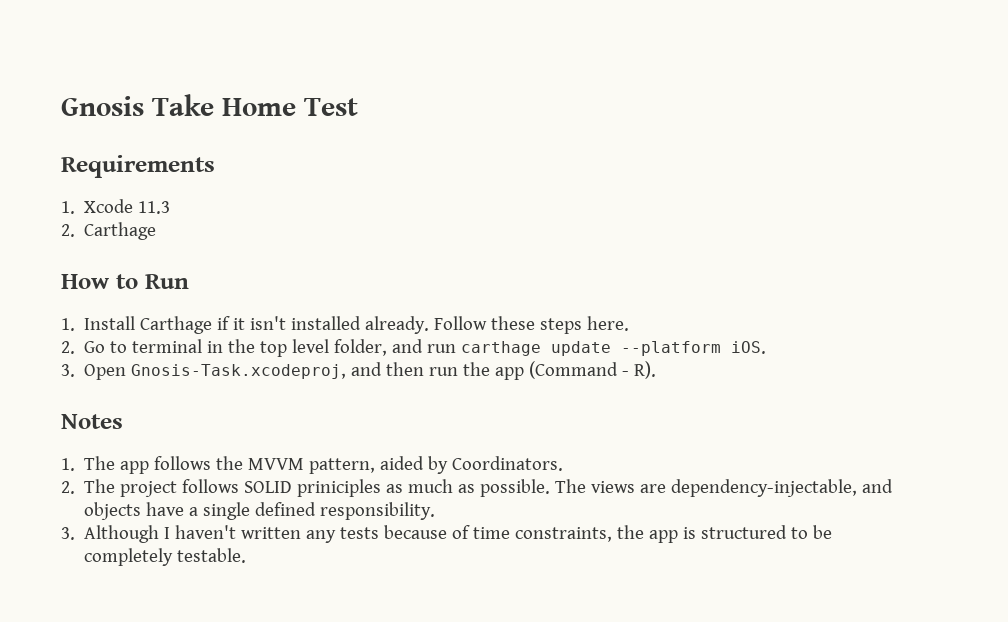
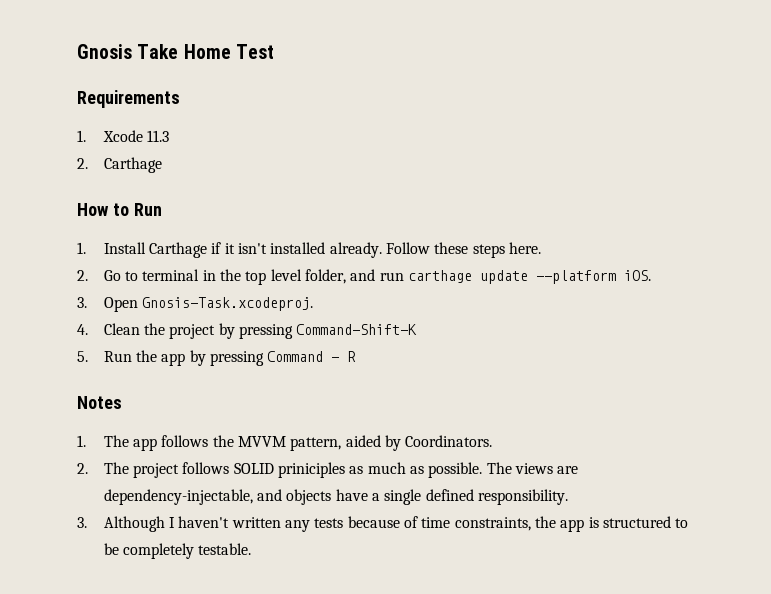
[131,361,657,380] Gnosis-Task.xcodeproj, and then run the app (Command - R). -> [141,297,313,311] [77,323,418,339] [77,350,357,366] Gnosis-Task.xcodeproj. // 4. Clean the project by pressing Command-Shift-K // 5. Run the app by pressing Command - R

